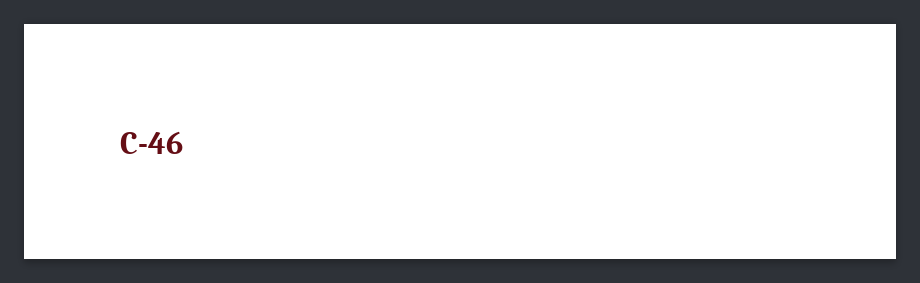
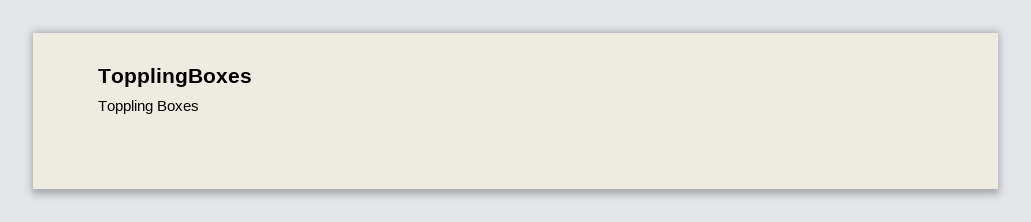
[120,131,183,154] C-46 -> [98,68,252,87] [98,100,200,114] TopplingBoxes // Toppling Boxes

